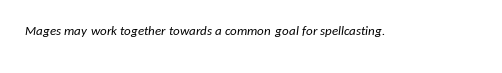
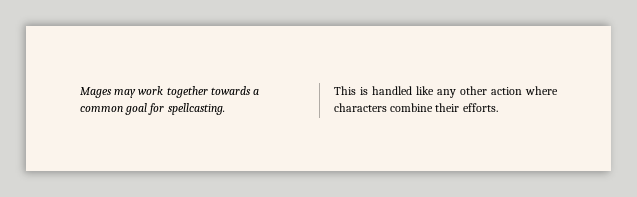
(386, 31) none -> [334,86,558,98] [334,103,498,112] // This is handled like any other action where characters combine their efforts.

